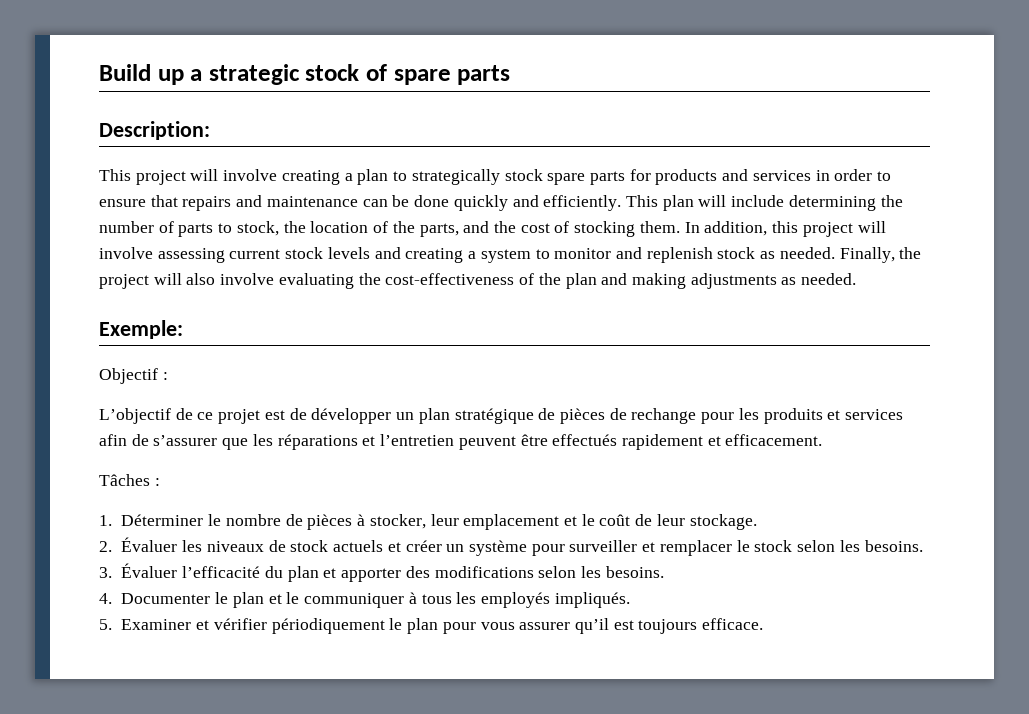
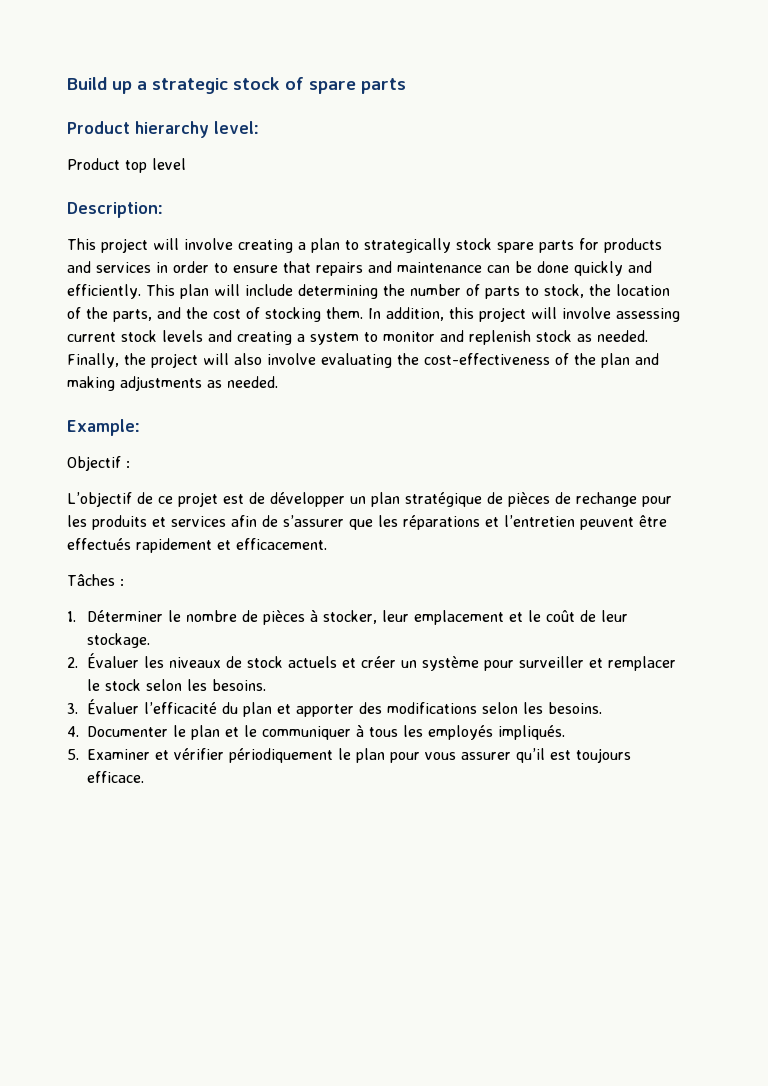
(511, 75) none -> [67,121,259,138] [67,158,186,173] // Product hierarchy level: // Product top level
[99,320,183,339] Exemple: -> [67,419,140,436] Example:

